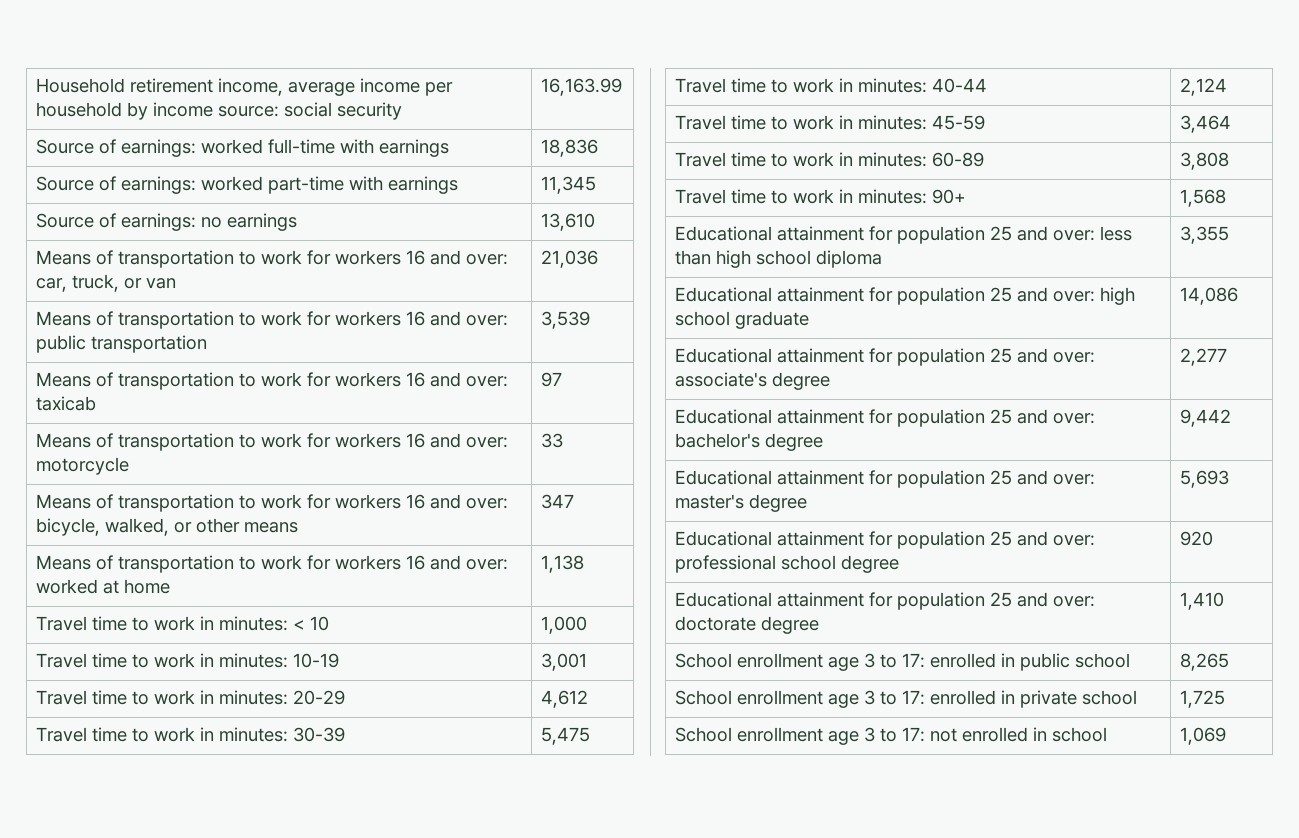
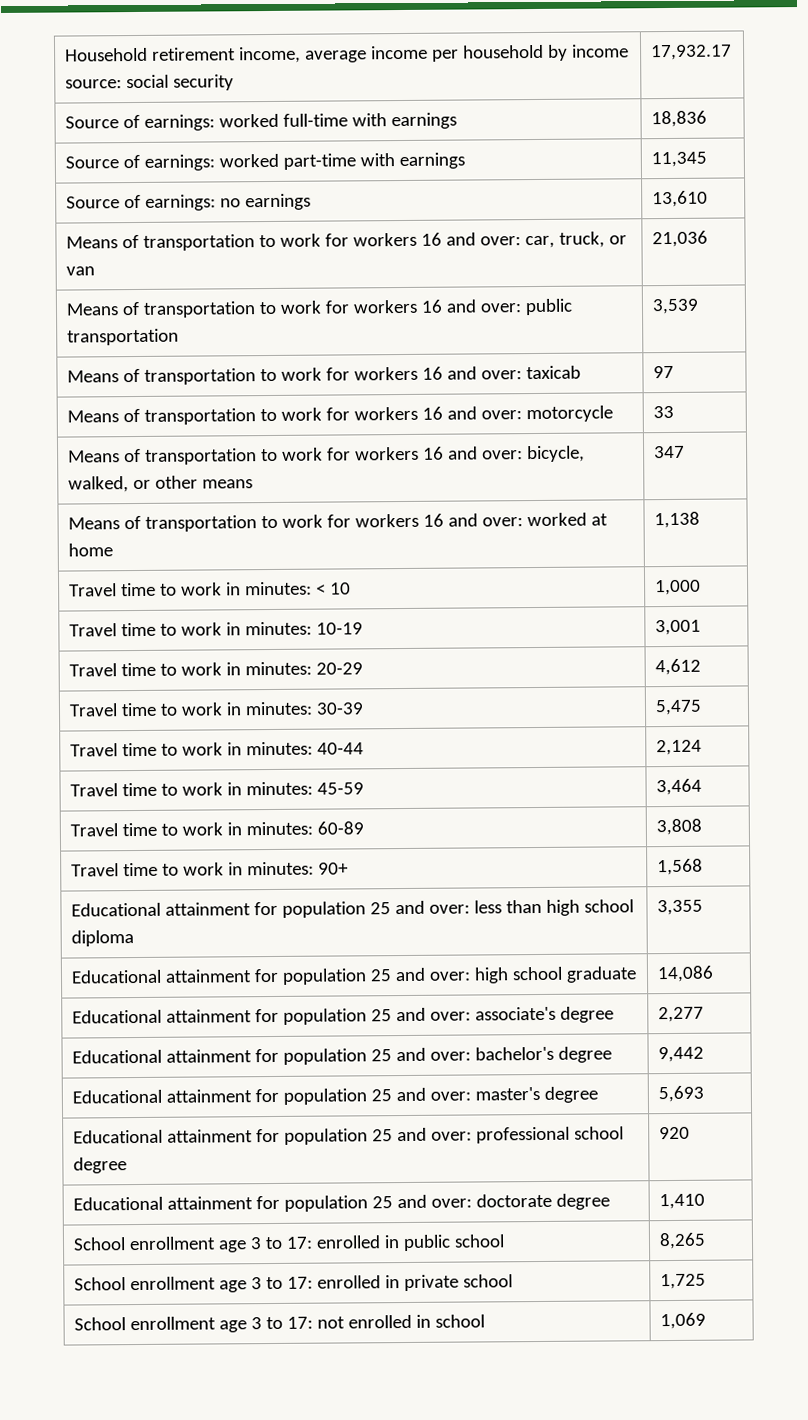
[540,78,622,96] 16,163.99 -> [650,44,732,61] 17,932.17

